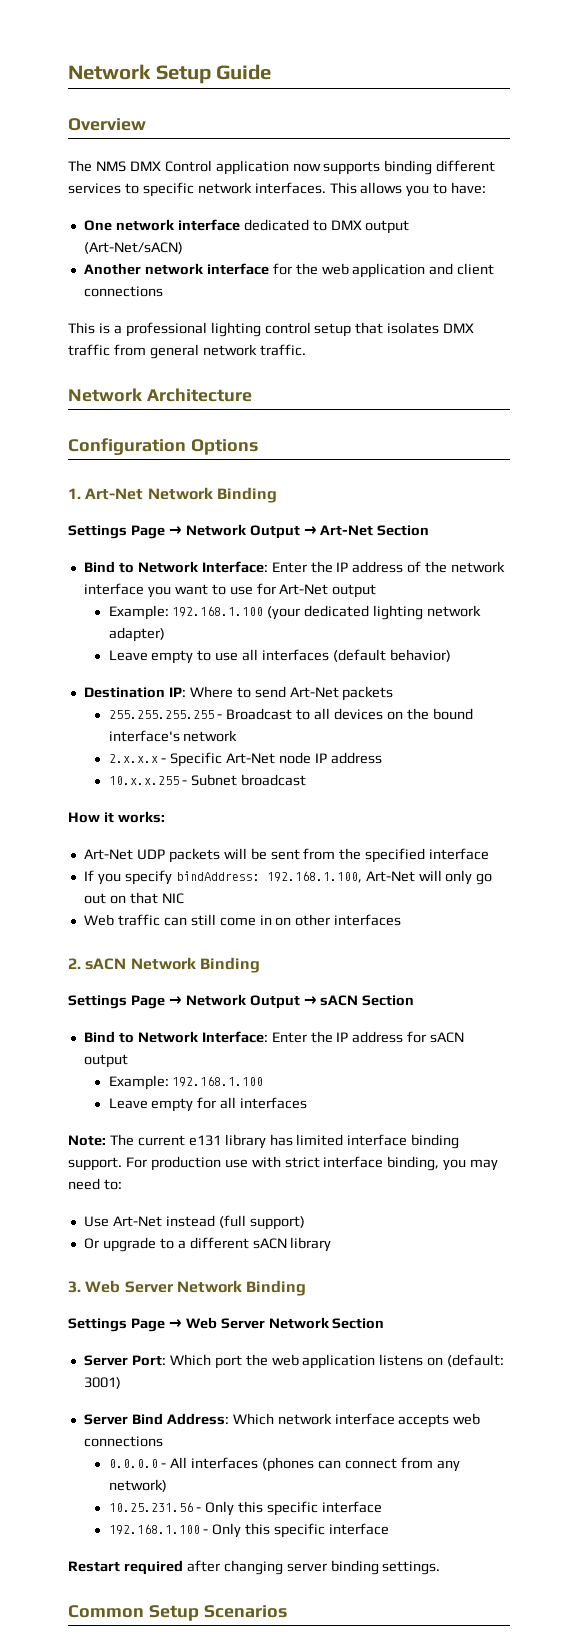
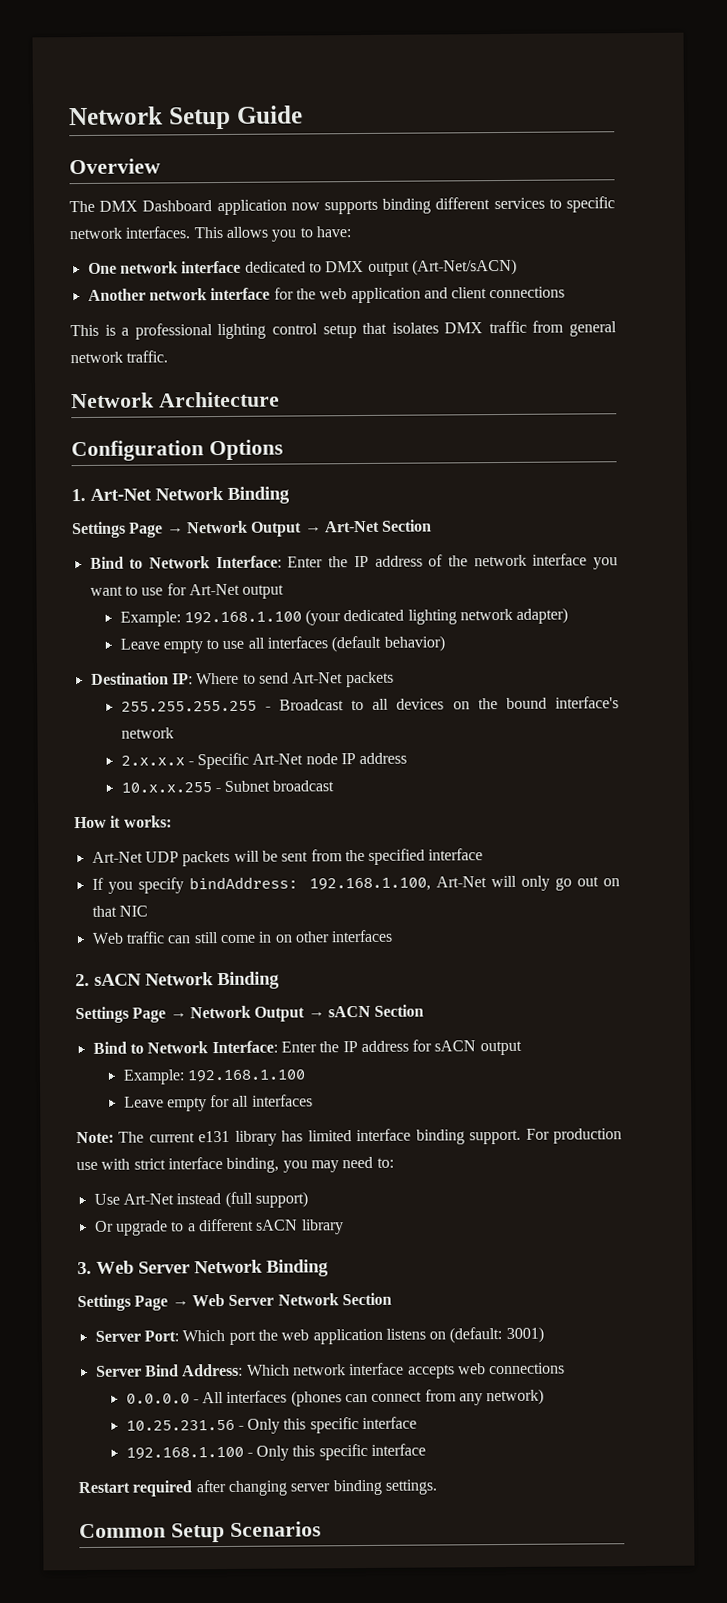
[95,160,212,172] NMS DMX Control -> [99,200,213,212] DMX Dashboard

